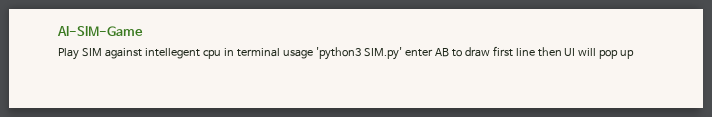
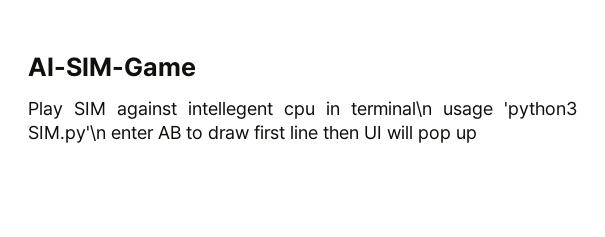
[236,48,280,57] terminal -> [351,101,432,117] terminal\n
[363,47,402,60] SIM.py' -> [28,125,106,143] SIM.py'\n

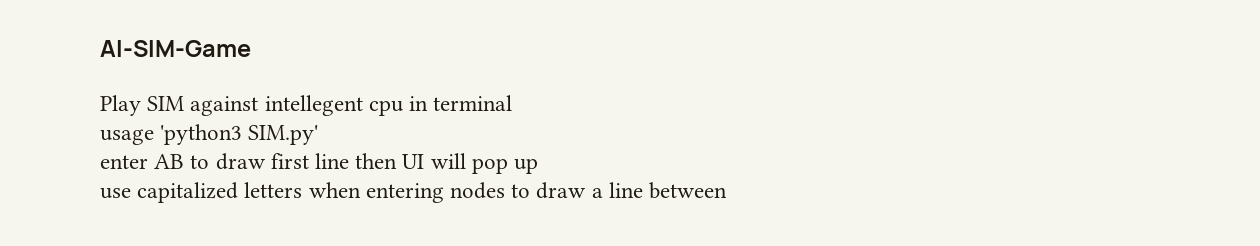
[351,101,432,117] terminal\n -> [433,95,513,111] terminal //
[28,125,106,143] SIM.py'\n -> [248,125,319,145] SIM.py' //
(477, 136) none -> [100,182,728,203] // use capitalized letters when entering nodes to draw a line between

